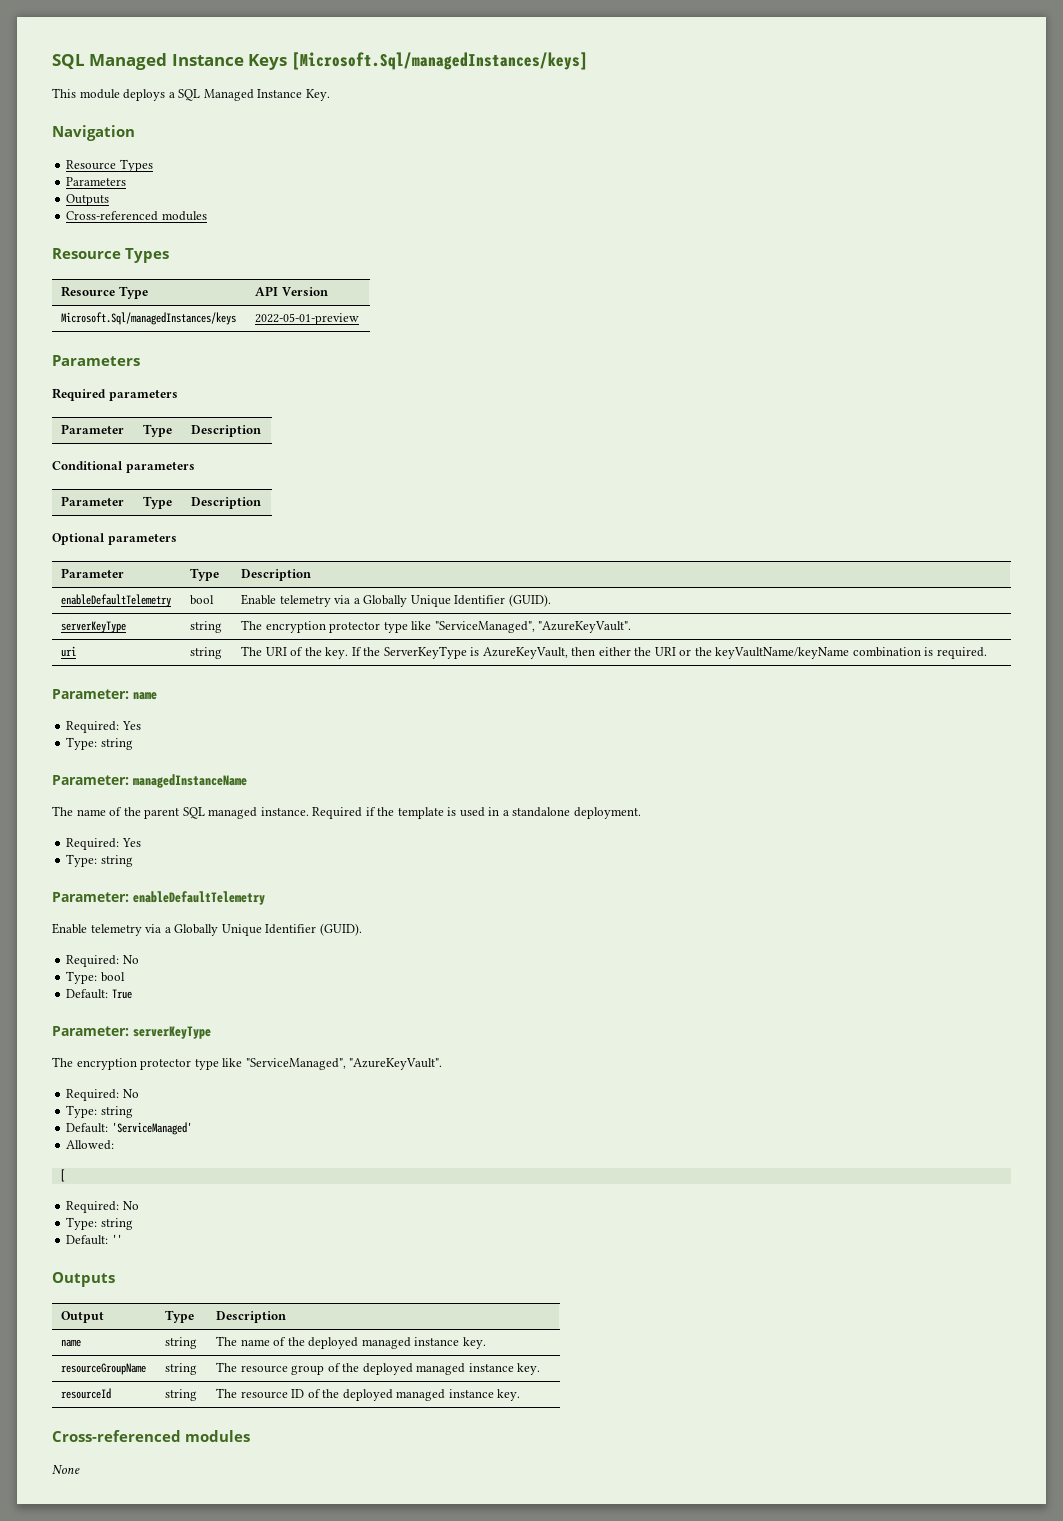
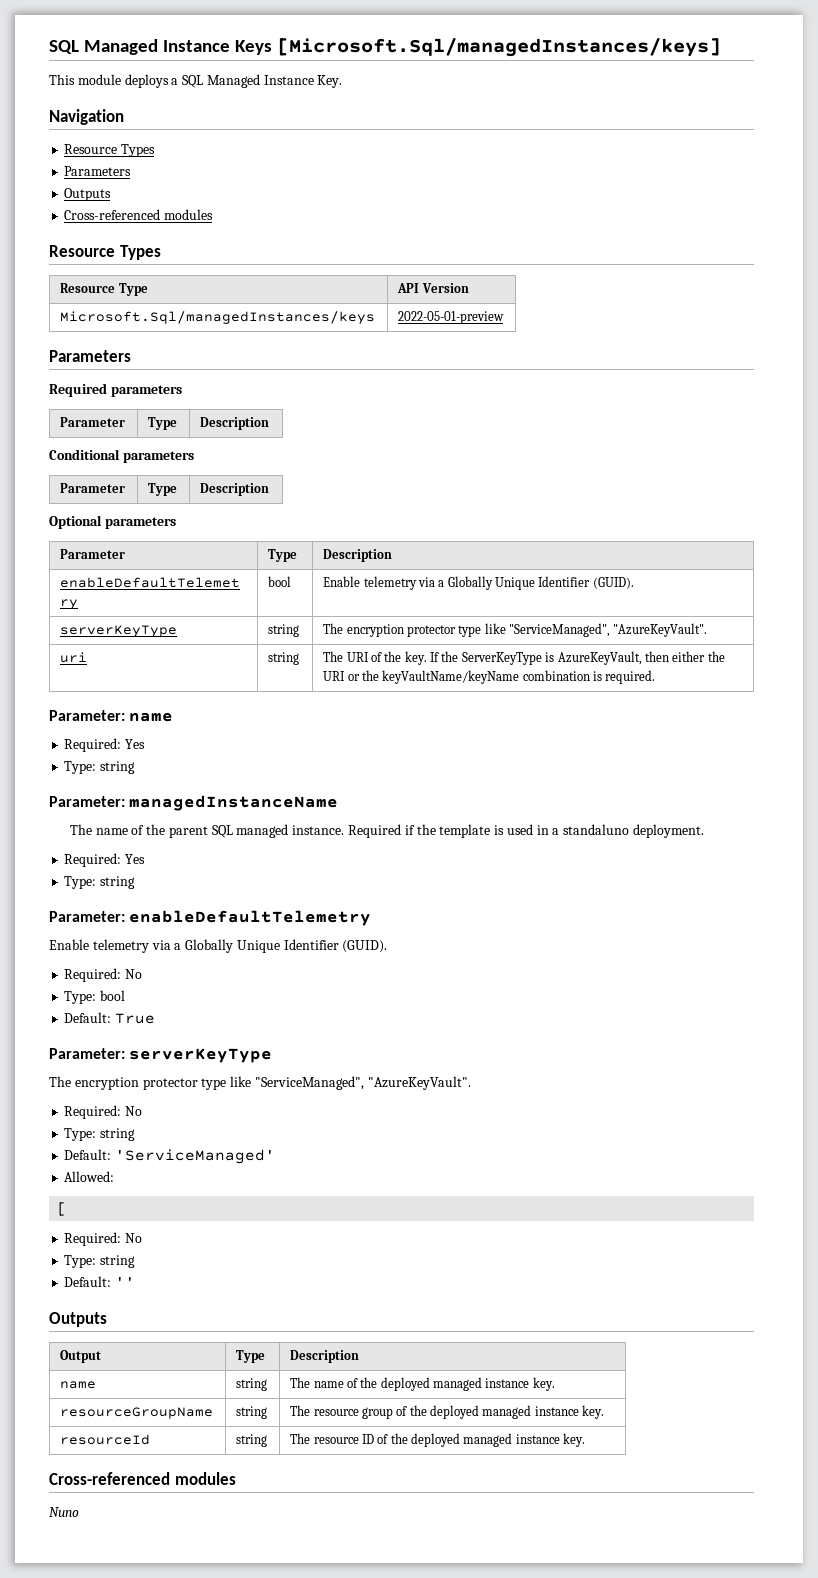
[512,807,571,817] standalone -> [563,824,630,835] standaluno
[52,1465,80,1474] // None -> [49,1507,79,1517] // Nuno

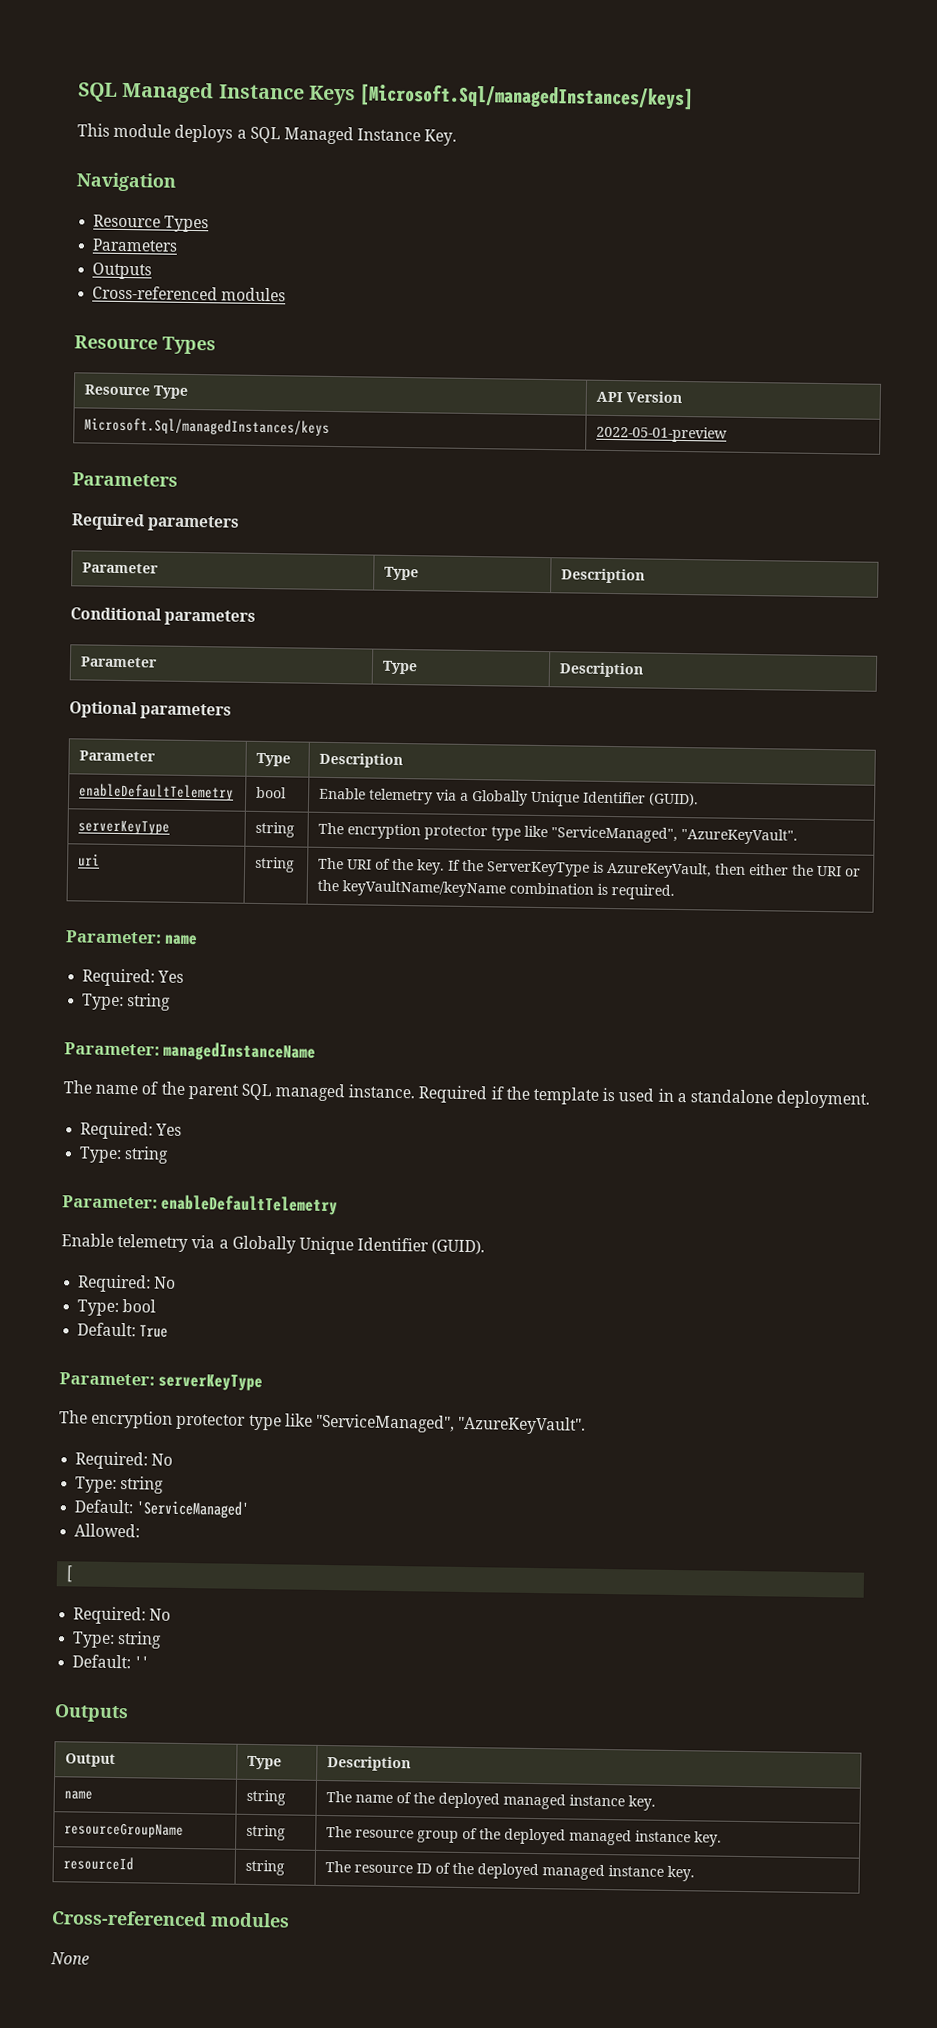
[563,824,630,835] standaluno -> [689,1089,773,1104] standalone
[49,1507,79,1517] // Nuno -> [50,1952,90,1965] // None

